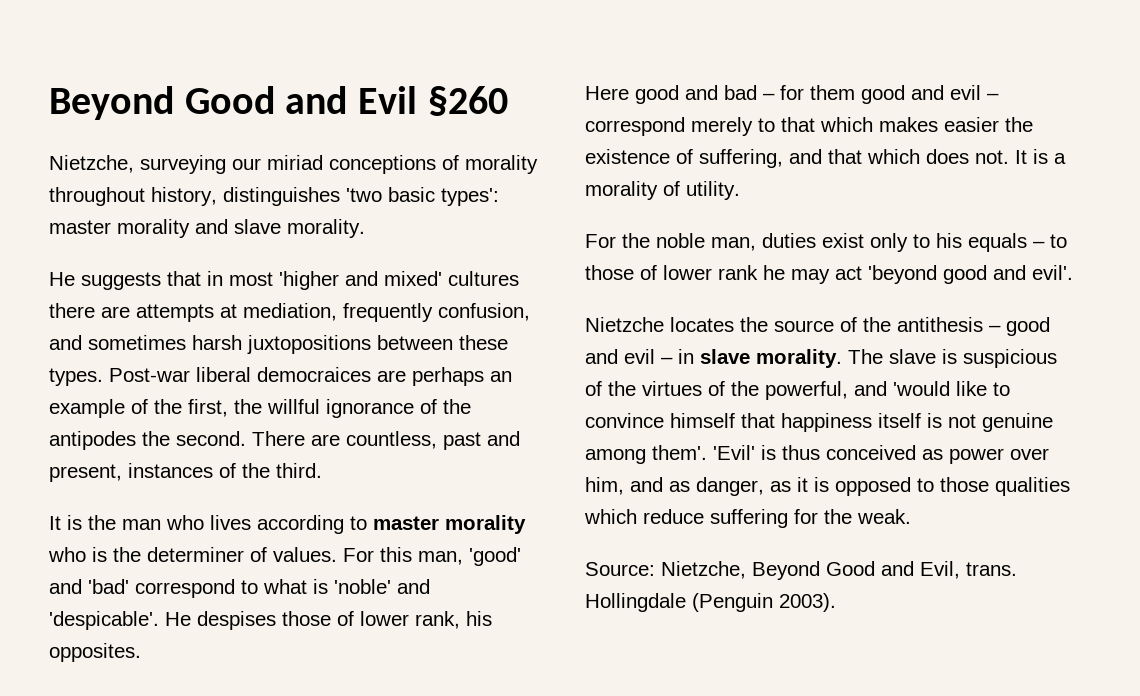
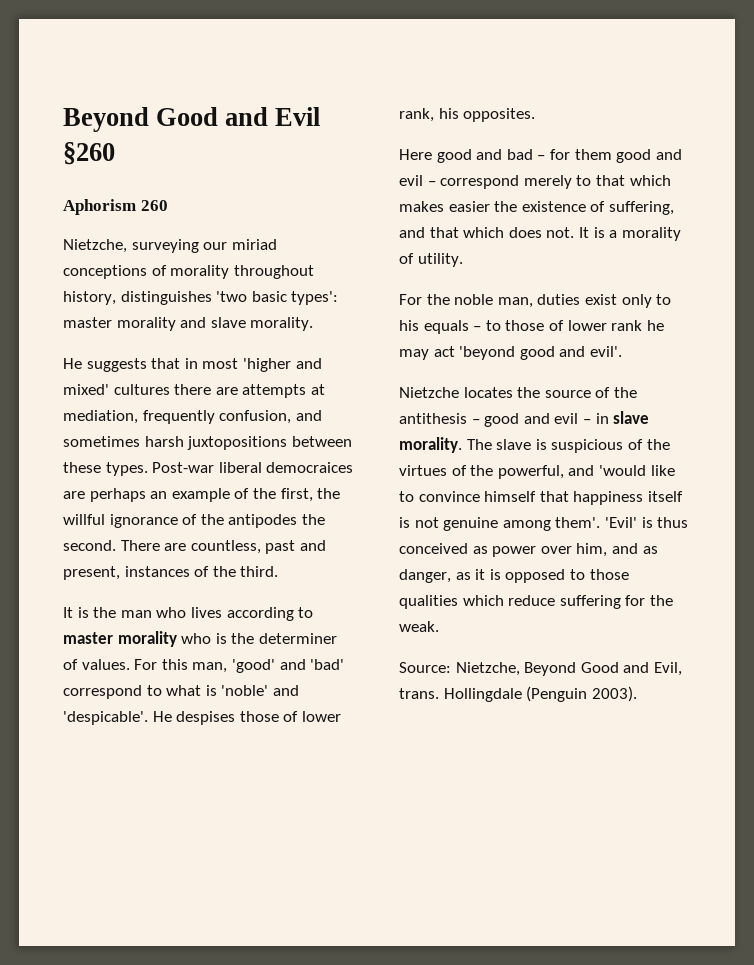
(508, 101) none -> [63,199,168,215] // Aphorism 260

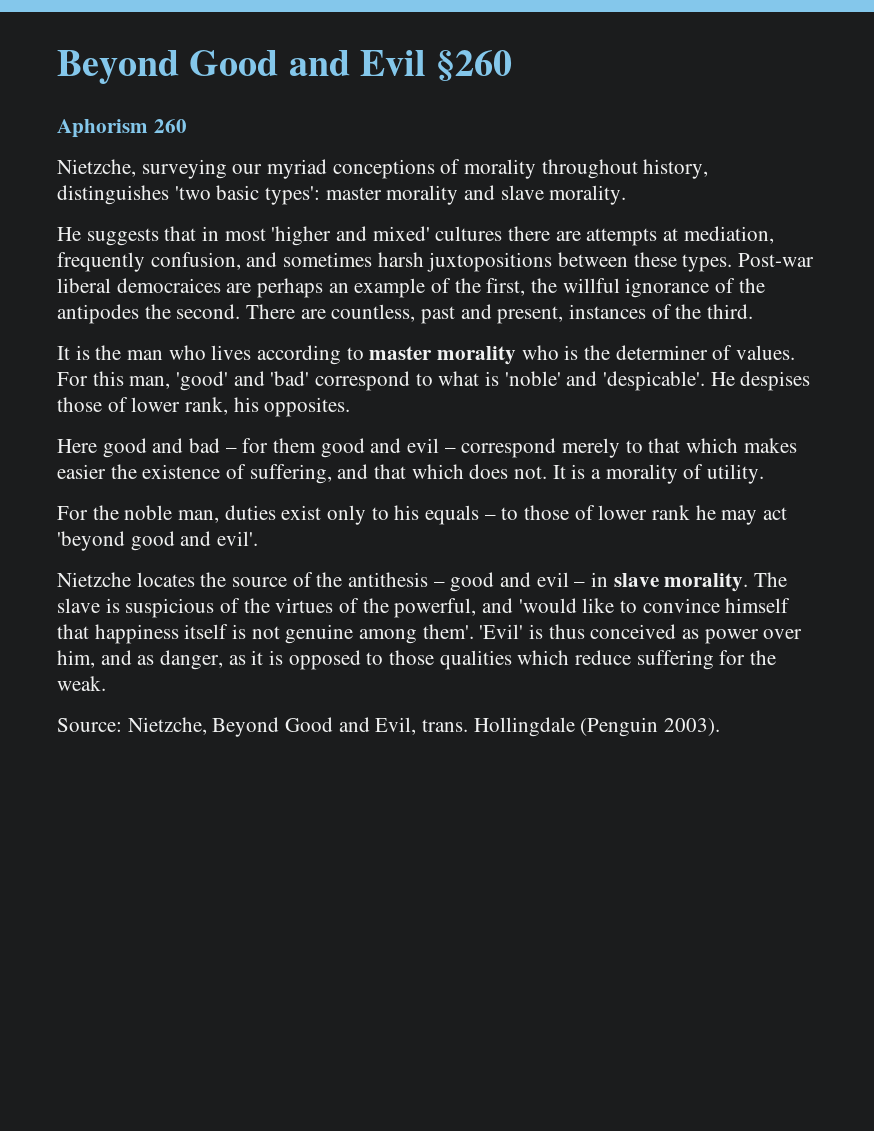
[231,239,277,250] miriad -> [267,159,328,179] myriad

